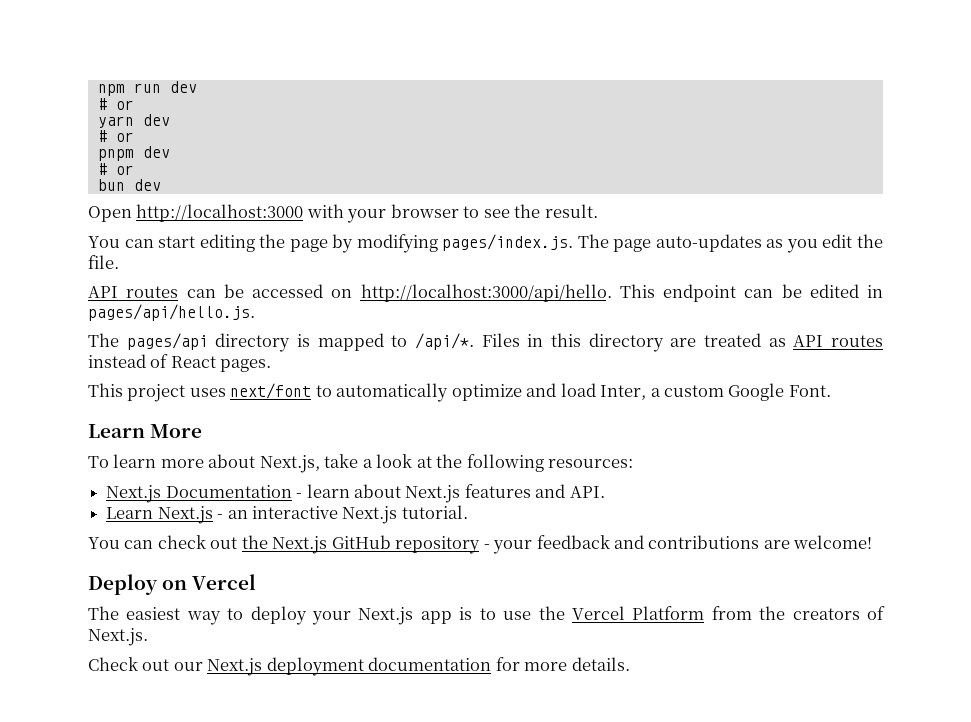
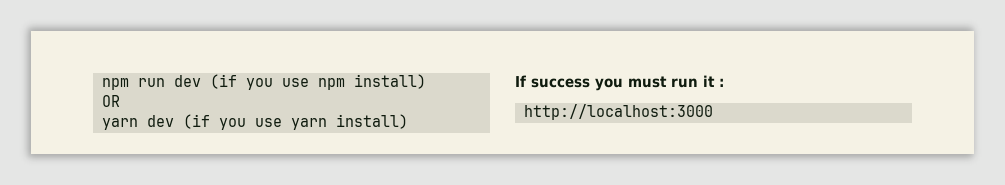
[97,98,134,110] [97,114,170,128] [97,130,134,142] [97,146,170,161] [97,163,134,175] [97,179,161,191] [88,204,598,223] [88,234,883,253] [88,255,119,269] [88,284,883,302] [88,304,255,321] [88,333,883,352] [88,354,272,372] [88,383,831,402] [88,424,203,438] [88,454,634,473] [106,484,605,503] [106,505,468,524] [88,535,873,554] [88,574,257,595] [88,606,885,625] [88,628,148,646] [88,657,630,676] // # or // yarn dev // # or // pnpm dev // # or // bun dev // Open http://localhost:3000 with your browser to see the result. // You can start editing the page by modifying pages/index.js. The page auto-updates as you edit the file. // API routes can be accessed on http://localhost:3000/api/hello. This endpoint can be edited in pages/api/hello.js. // The pages/api directory is mapped to /api/*. Files in this directory are treated as API routes instead of React pages. // This project uses next/font to automatically optimize and load Inter, a custom Google Font. // Learn More // To learn more about Next.js, take a look at the following resources: // Next.js Documentation - learn about Next.js features and API. // Learn Next.js - an interactive Next.js tutorial. // You can check out the Next.js GitHub repository - your feedback and contributions are welcome! // Deploy on Vercel // The easiest way to deploy your Next.js app is to use the Vercel Platform from the creators of Next.js. // Check out our Next.js deployment documentation for more details. -> [210,74,426,90] [102,95,120,107] [102,114,408,130] [515,75,724,91] [524,104,713,120] (if you use npm install) // OR // yarn dev (if you use yarn install) // If success you must run it : // http://localhost:3000

